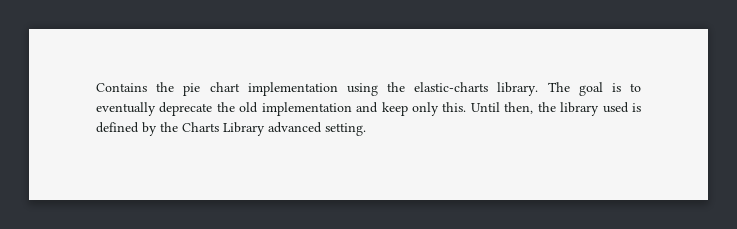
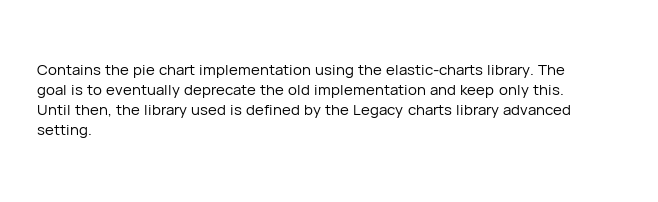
[182,122,265,136] Charts Library -> [353,105,499,118] Legacy charts library

